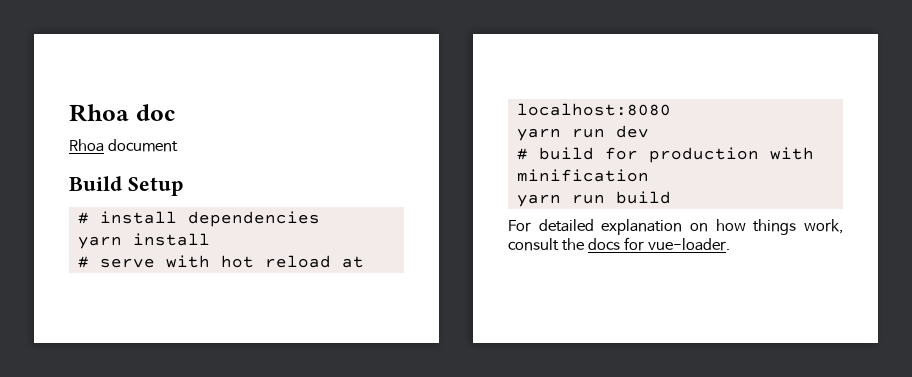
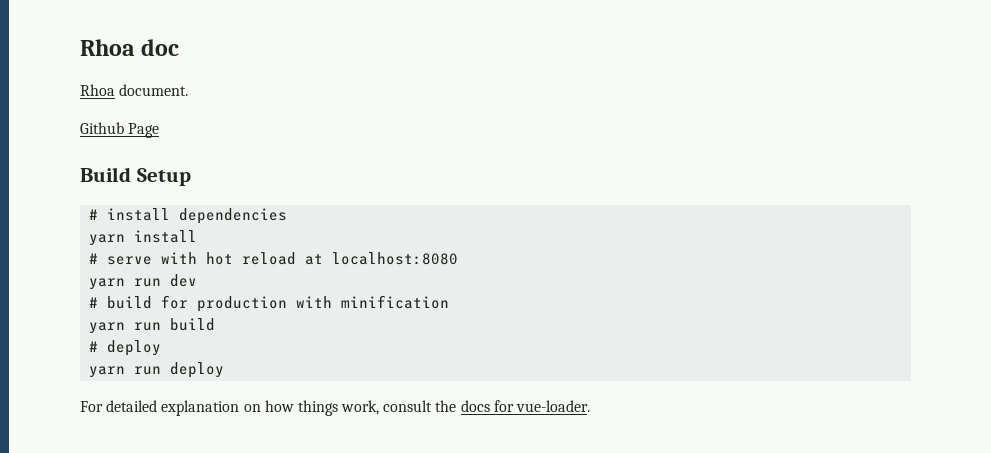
[107,139,178,152] document -> [119,84,189,96] [80,122,160,138] document. // Github Page
(671, 197) none -> [89,340,162,356] [89,362,225,378] // # deploy // yarn run deploy

